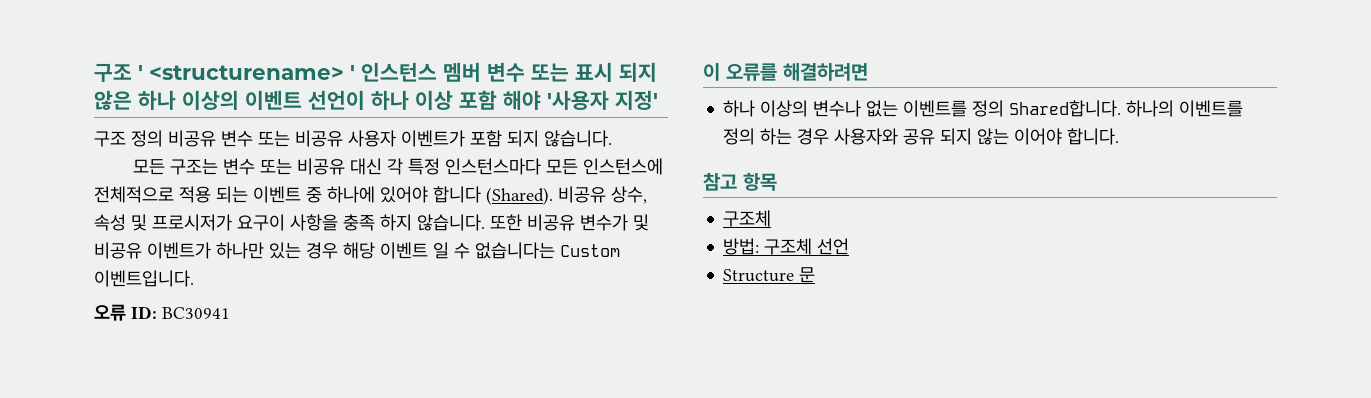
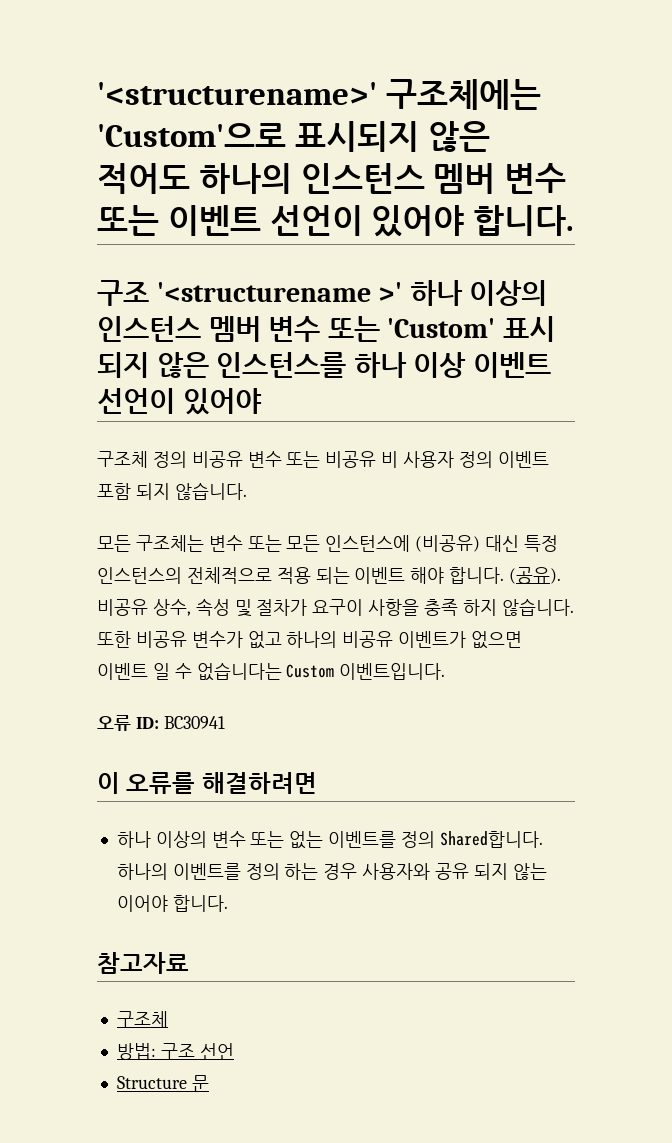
[94,62,657,82] [94,90,658,110] [94,131,126,147] 구조 ' <structurename> ' 인스턴스 멤버 변수 또는 표시 되지 않은 하나 이상의 이벤트 선언이 하나 이상 포함 해야 '사용자 지정' // 구조 -> [97,79,541,110] [97,121,490,152] [97,163,567,194] [97,205,575,237] [97,280,548,306] [97,316,555,342] [97,352,551,378] [97,388,262,415] [97,451,148,468] '<structurename>' 구조체에는 'Custom'으로 표시되지 않은 적어도 하나의 인스턴스 멤버 변수 또는 이벤트 선언이 있어야 합니다. // 구조 '<structurename >' 하나 이상의 인스턴스 멤버 변수 또는 'Custom' 표시 되지 않은 인스턴스를 하나 이상 이벤트 선언이 있어야 // 구조체
[348,130,465,147] 사용자 이벤트가 -> [381,451,549,468] 비 사용자 정의 이벤트
[170,158,664,175] [94,186,553,205] 구조는 변수 또는 비공유 대신 각 특정 인스턴스마다 모든 인스턴스에 전체적으로 적용 되는 이벤트 중 하나에 있어야 합니다 (Shared). -> [135,535,558,552] [97,567,562,584] 구조체는 변수 또는 모든 인스턴스에 (비공유) 대신 특정 인스턴스의 전체적으로 적용 되는 이벤트 해야 합니다. (공유).
[152,214,232,231] 프로시저가 -> [256,599,308,616] 절차가
[633,214,649,231] [94,242,375,259] 및 비공유 이벤트가 하나만 있는 경우 해당 -> [247,631,523,649] 없고 하나의 비공유 이벤트가 없으면
[813,100,862,117] 변수나 -> [211,831,285,848] 변수 또는
[703,172,777,191] 참고 항목 -> [97,952,189,974] 참고자료
[764,238,813,255] 구조체 -> [160,1043,195,1059] 구조

